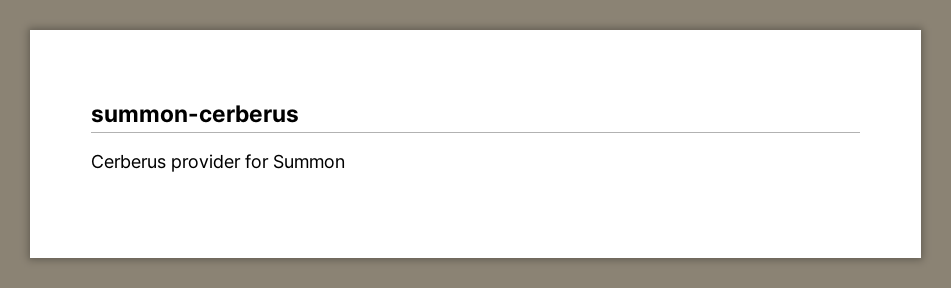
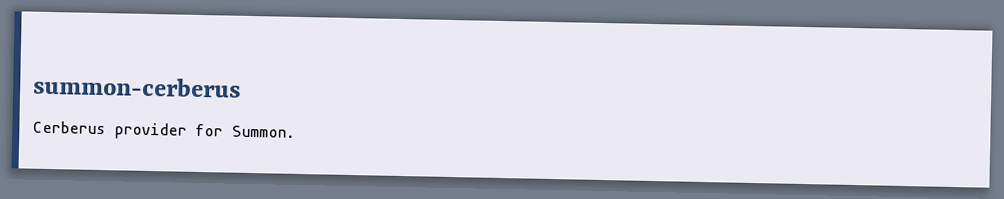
[273,154,345,169] Summon -> [231,125,296,138] Summon.

